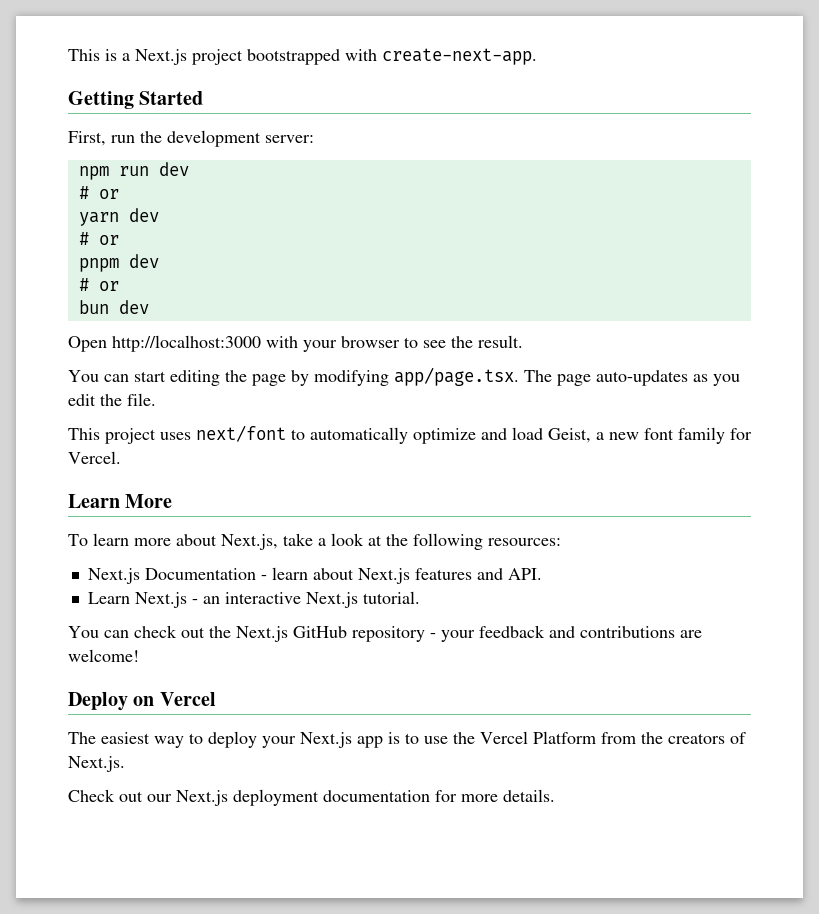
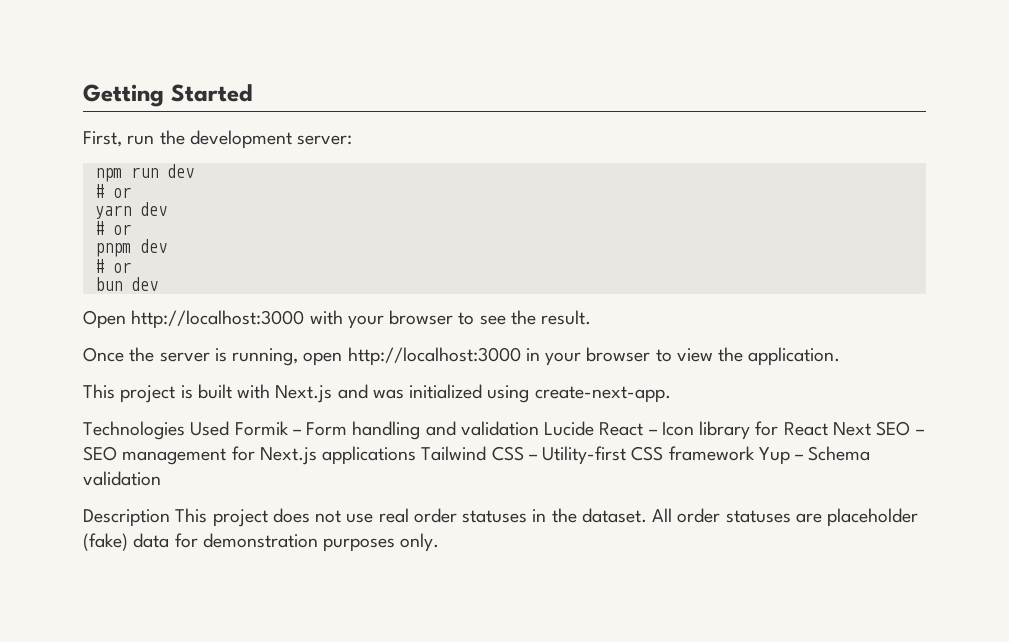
[68,48,537,65] This is a Next.js project bootstrapped with create-next-app. // -> (83, 95) none
[68,367,740,386] [68,393,156,406] [68,425,752,444] [68,451,121,464] [68,494,173,508] [68,533,561,550] [87,567,542,584] [87,591,420,608] [68,625,702,642] [68,649,139,662] [68,692,216,711] [68,731,746,748] [68,756,125,772] [68,789,555,806] You can start editing the page by modifying app/page.tsx. The page auto-updates as you edit the file. // This project uses next/font to automatically optimize and load Geist, a new font family for Vercel. // Learn More // To learn more about Next.js, take a look at the following resources: // Next.js Documentation - learn about Next.js features and API. // Learn Next.js - an interactive Next.js tutorial. // You can check out the Next.js GitHub repository - your feedback and contributions are welcome! // Deploy on Vercel // The easiest way to deploy your Next.js app is to use the Vercel Platform from the creators of Next.js. // Check out our Next.js deployment documentation for more details. -> [83,347,841,366] [83,384,671,403] [83,421,924,440] [83,446,871,465] [83,471,161,486] [83,508,919,527] [83,533,440,552] Once the server is running, open http://localhost:3000 in your browser to view the application. // This project is built with Next.js and was initialized using create-next-app. // Technologies Used Formik – Form handling and validation Lucide React – Icon library for React Next SEO – SEO management for Next.js applications Tailwind CSS – Utility-first CSS framework Yup – Schema validation // Description This project does not use real order statuses in the dataset. All order statuses are placeholder (fake) data for demonstration purposes only.

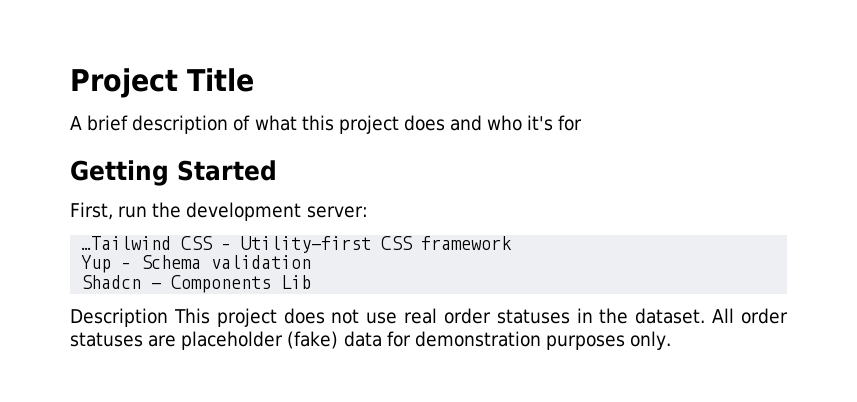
(83, 95) none -> [70,68,254,98] [70,115,583,134] Project Title // A brief description of what this project does and who it's for //
[94,164,194,182] [94,184,131,198] [94,202,167,219] [94,221,131,235] [94,239,167,257] [94,259,131,273] [94,277,158,291] [83,310,592,329] [83,347,841,366] [83,384,671,403] [83,421,924,440] [83,446,487,465] npm run dev // # or // yarn dev // # or // pnpm dev // # or // bun dev // Open http://localhost:3000 with your browser to see the result. // Once the server is running, open http://localhost:3000 in your browser to view the application. // This project is built with Next.js and was initialized using create-next-app. // Technologies Used Formik – Form handling and validation Lucide React – Icon library for React Next SEO – SEO management for Next.js applications Tailwind -> [81,236,172,250] …Tailwind
(755, 453) none -> (513, 243) //
(161, 478) none -> [81,275,312,293] // Shadcn - Components Lib

